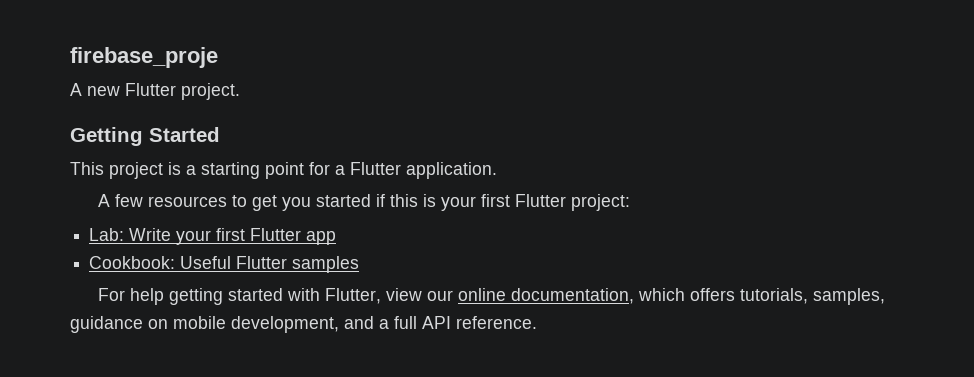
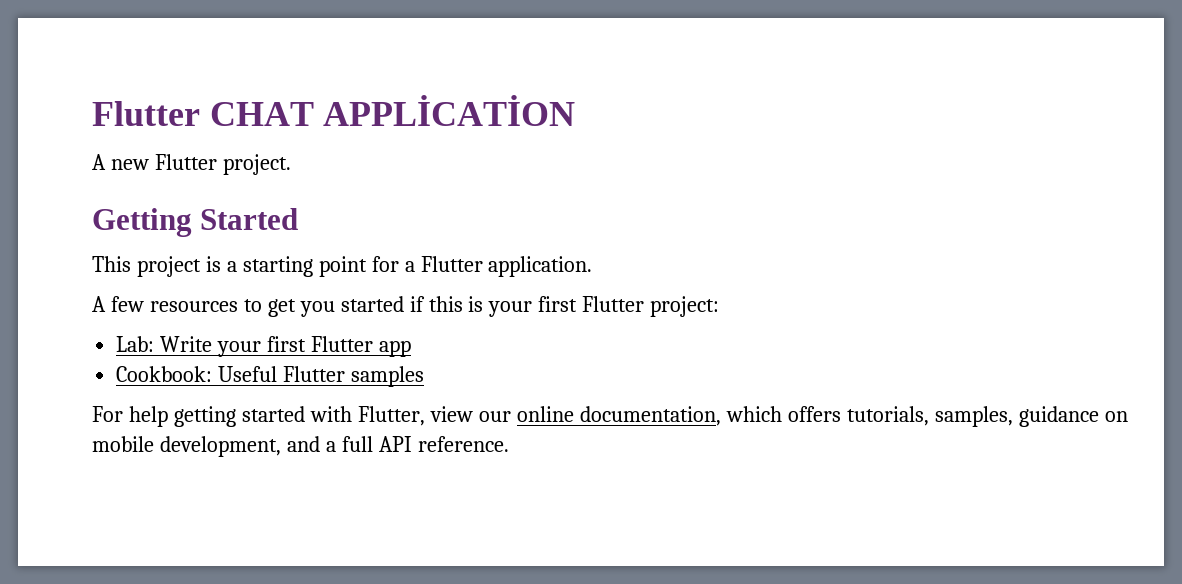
[70,47,218,68] firebase_proje -> [92,95,576,126] Flutter CHAT APPLİCATİON

